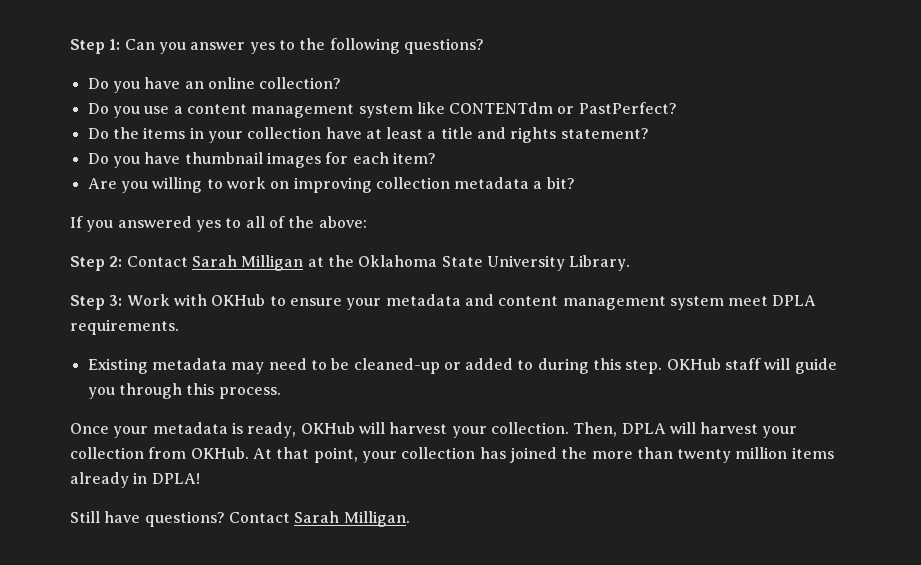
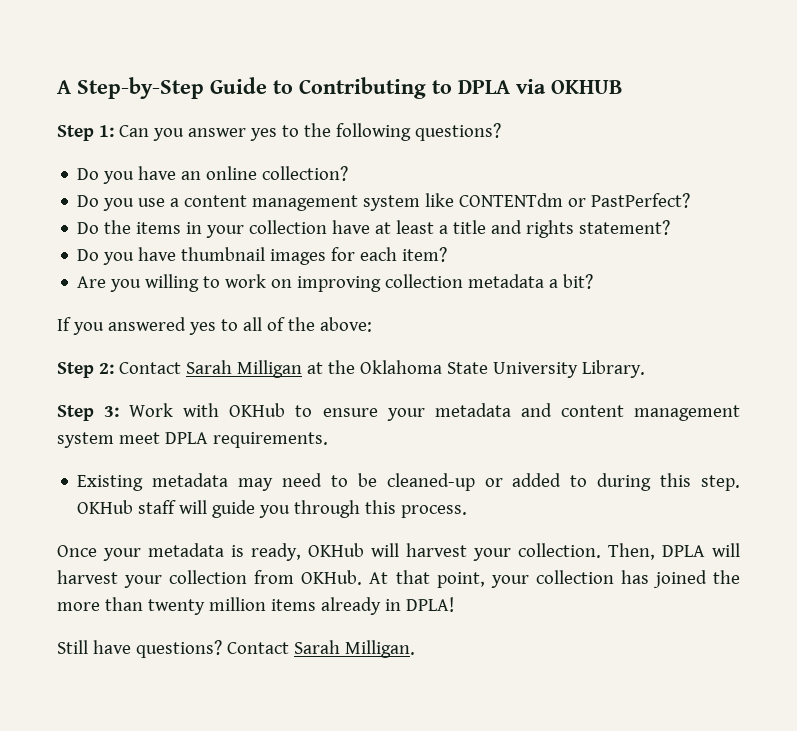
(70, 46) none -> [57,77,623,99] A Step-by-Step Guide to Contributing to DPLA via OKHUB //

